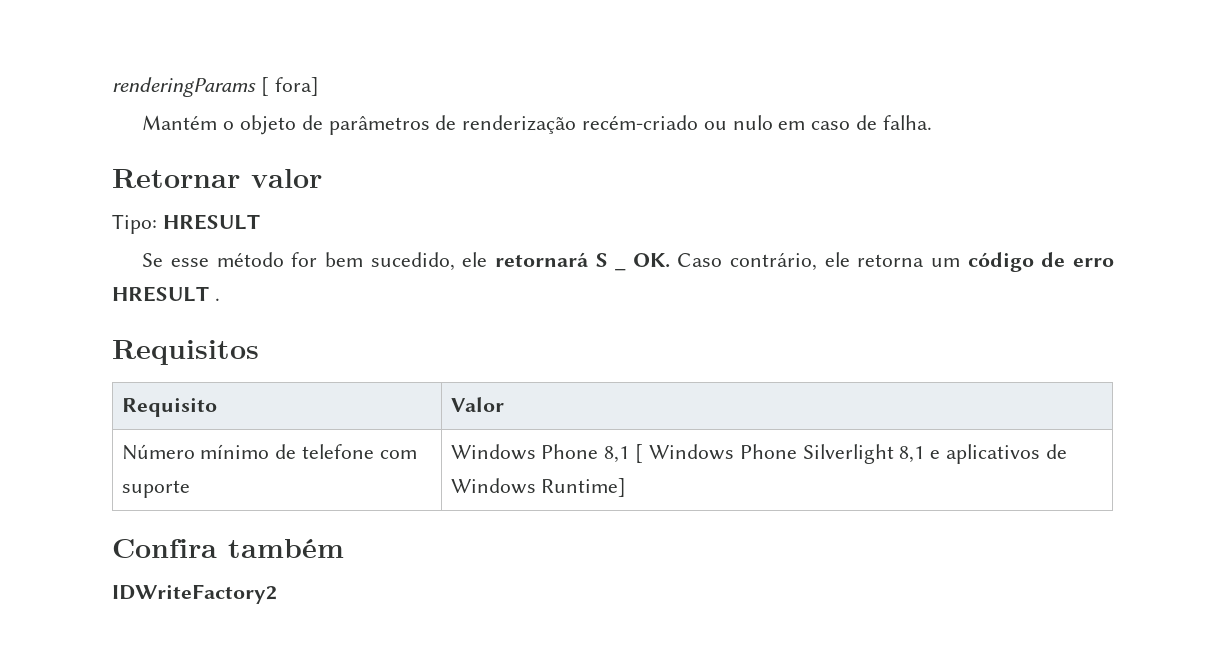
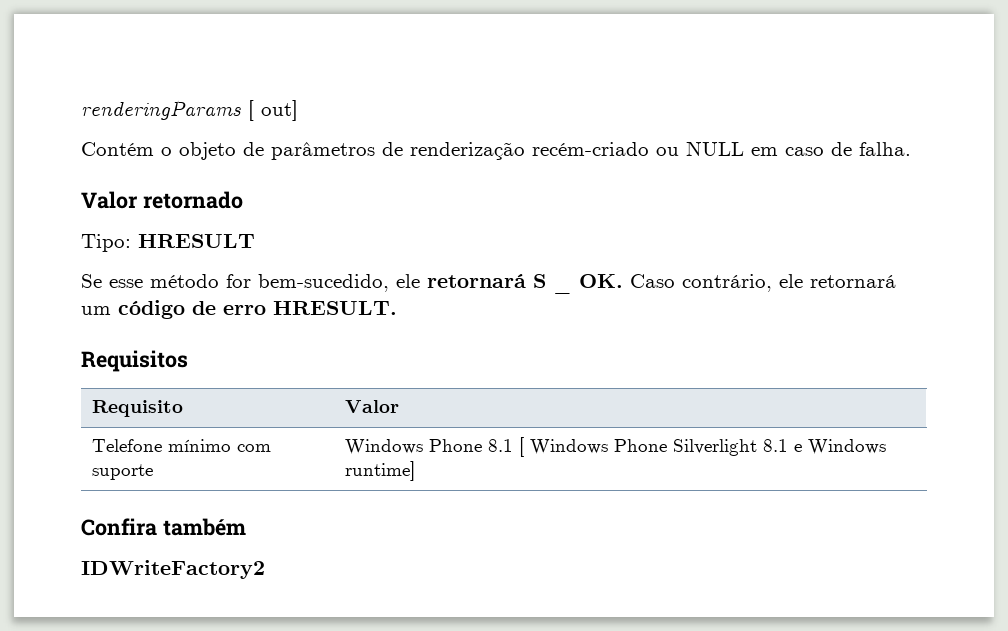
[274,77,319,96] [142,115,218,130] fora] // Mantém -> [261,100,298,121] [81,142,154,156] out] // Contém
[732,115,773,130] nulo -> [686,141,744,156] NULL
[112,169,322,188] Retornar valor -> [81,191,243,209] Valor retornado
[324,252,455,271] bem sucedido, -> [258,274,389,292] bem-sucedido,
[857,254,925,267] retorna -> [810,275,896,288] retornará
[112,286,220,302] HRESULT . -> [273,301,397,315] HRESULT.
[121,444,375,460] Número mínimo de telefone -> [92,439,232,452] Telefone mínimo
[604,446,630,463] 8,1 -> [488,439,514,452] 8.1
[899,444,1067,464] [450,478,627,497] 8,1 e aplicativos de Windows Runtime] -> [763,439,887,455] [345,461,416,481] 8.1 e Windows runtime]

